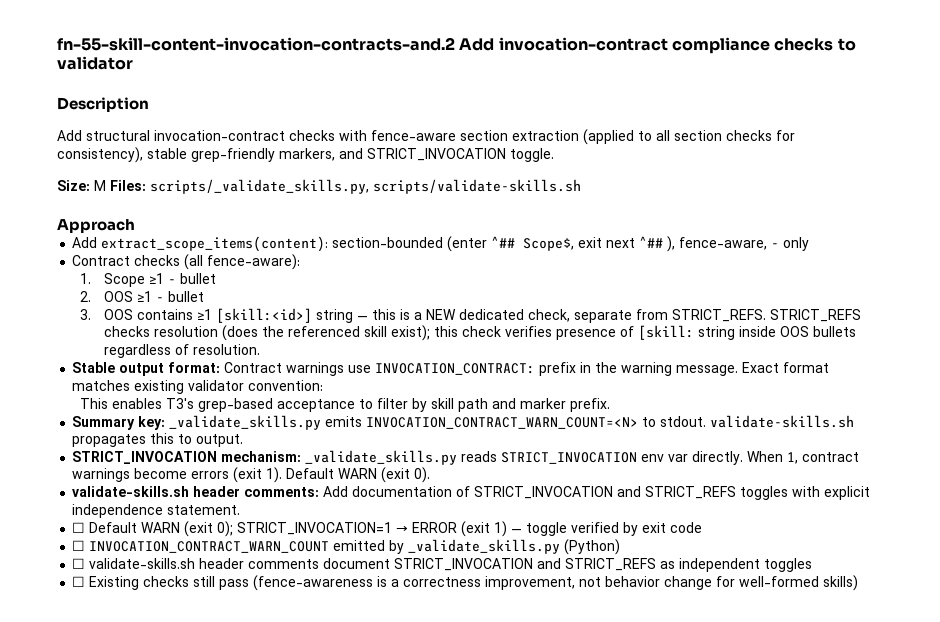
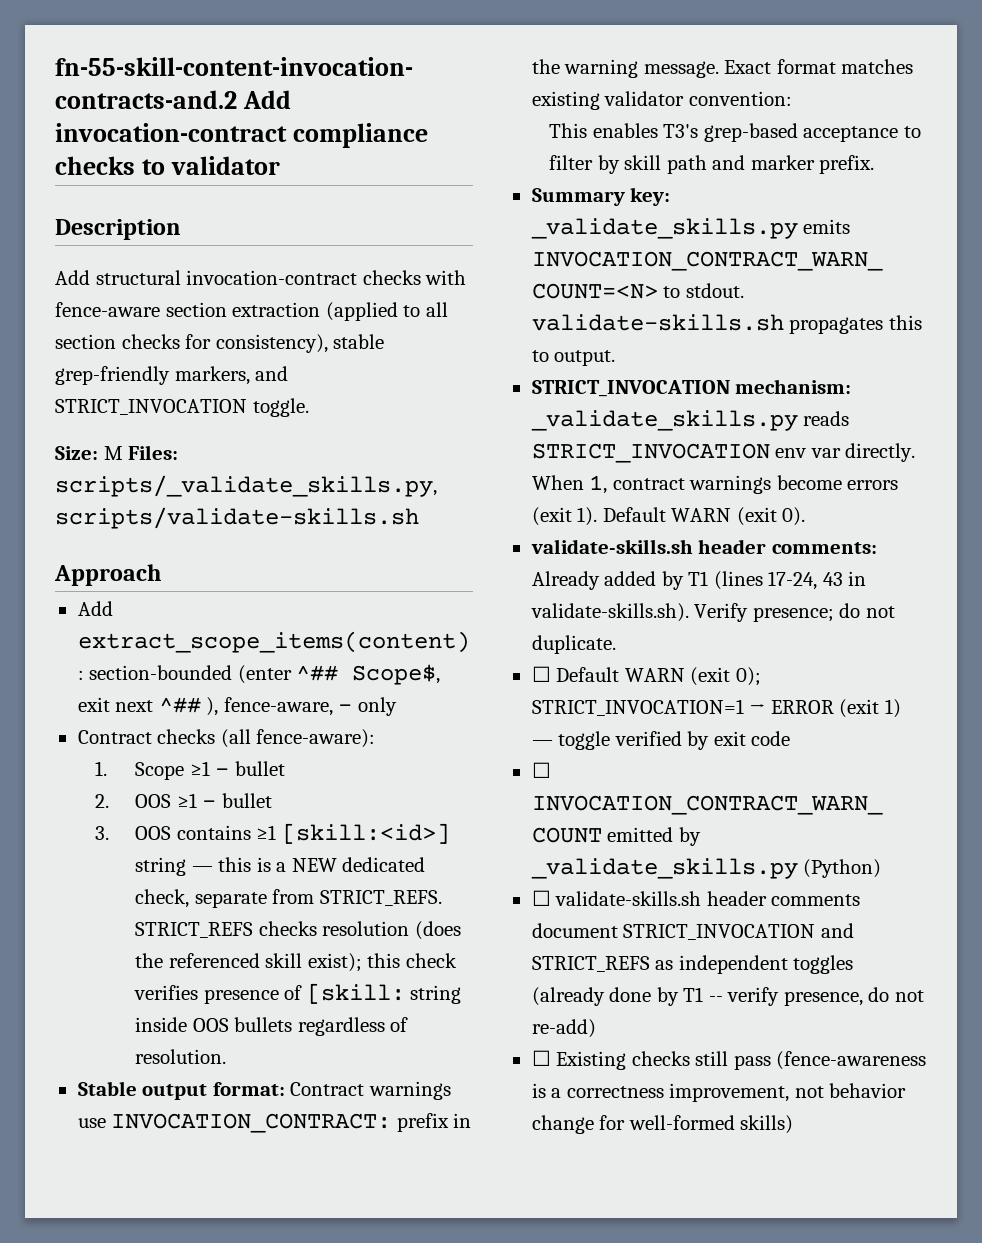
[323,486,871,500] [72,504,241,518] Add documentation of STRICT_INVOCATION and STRICT_REFS toggles with explicit independence statement. -> [531,571,867,590] [530,603,895,622] [531,635,616,654] Already added by T1 (lines 17-24, 43 in validate-skills.sh). Verify presence; do not duplicate.
(813, 565) none -> [531,987,924,1006] [531,1019,596,1038] (already done by T1 -- verify presence, do not re-add)

